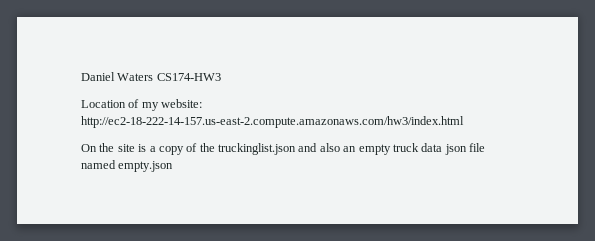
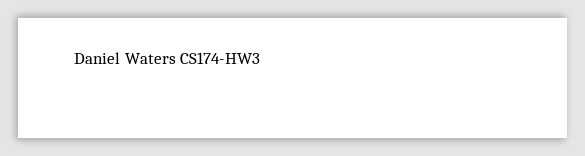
[81,99,203,111] [81,116,464,128] [81,143,485,155] [81,160,174,172] // Location of my website: http://ec2-18-222-14-157.us-east-2.compute.amazonaws.com/hw3/index.html // On the site is a copy of the truckinglist.json and also an empty truck data json file named empty.json -> (261, 58) none

